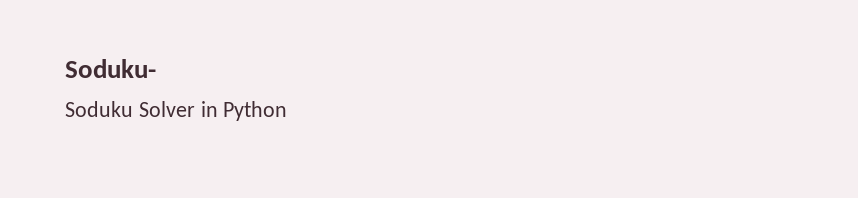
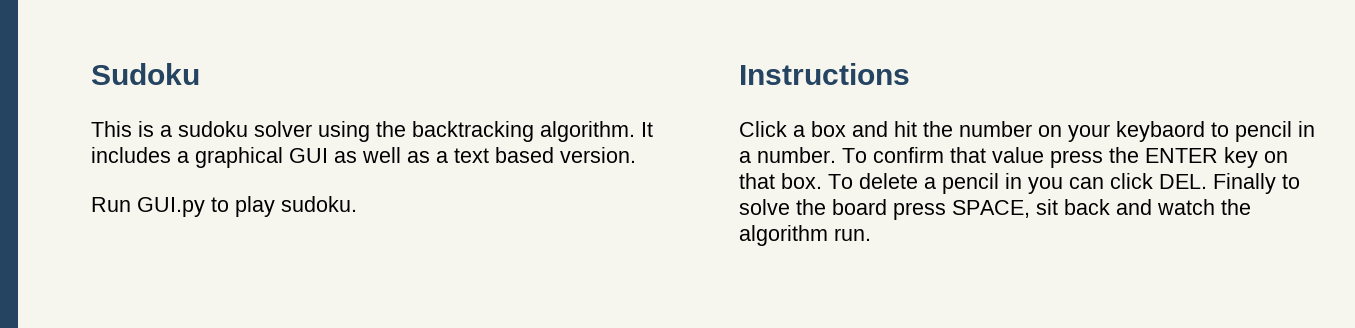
[65,59,156,78] [65,101,288,121] Soduku- // Soduku Solver in Python -> [91,63,200,85] [91,121,653,142] [91,147,636,168] [91,196,357,217] [739,63,910,85] [739,121,1315,142] [739,147,1288,168] [739,173,1300,194] [739,199,1251,220] [739,225,871,246] Sudoku // This is a sudoku solver using the backtracking algorithm. It includes a graphical GUI as well as a text based version. // Run GUI.py to play sudoku. // Instructions // Click a box and hit the number on your keybaord to pencil in a number. To confirm that value press the ENTER key on that box. To delete a pencil in you can click DEL. Finally to solve the board press SPACE, sit back and watch the algorithm run.

